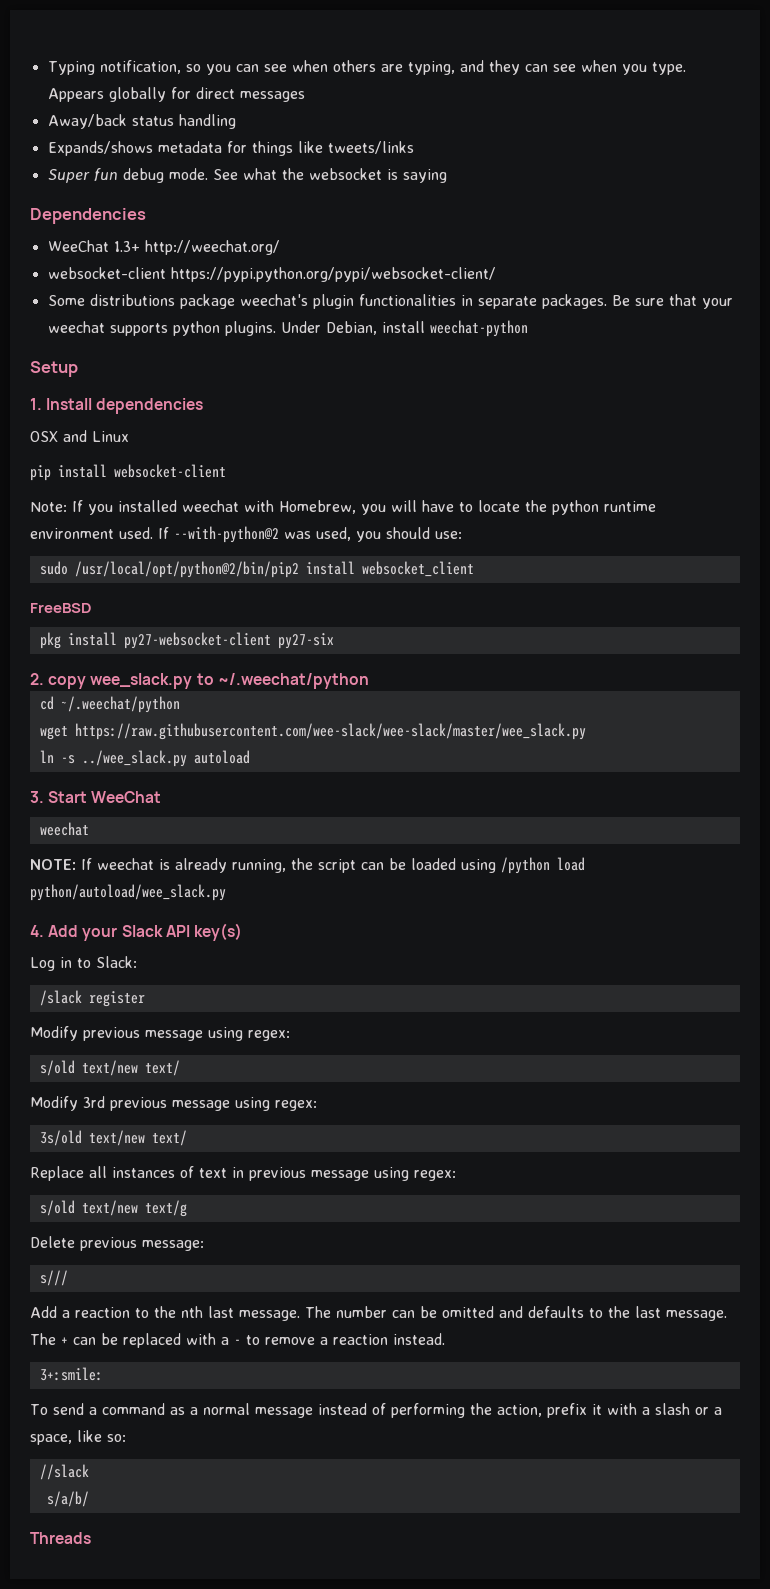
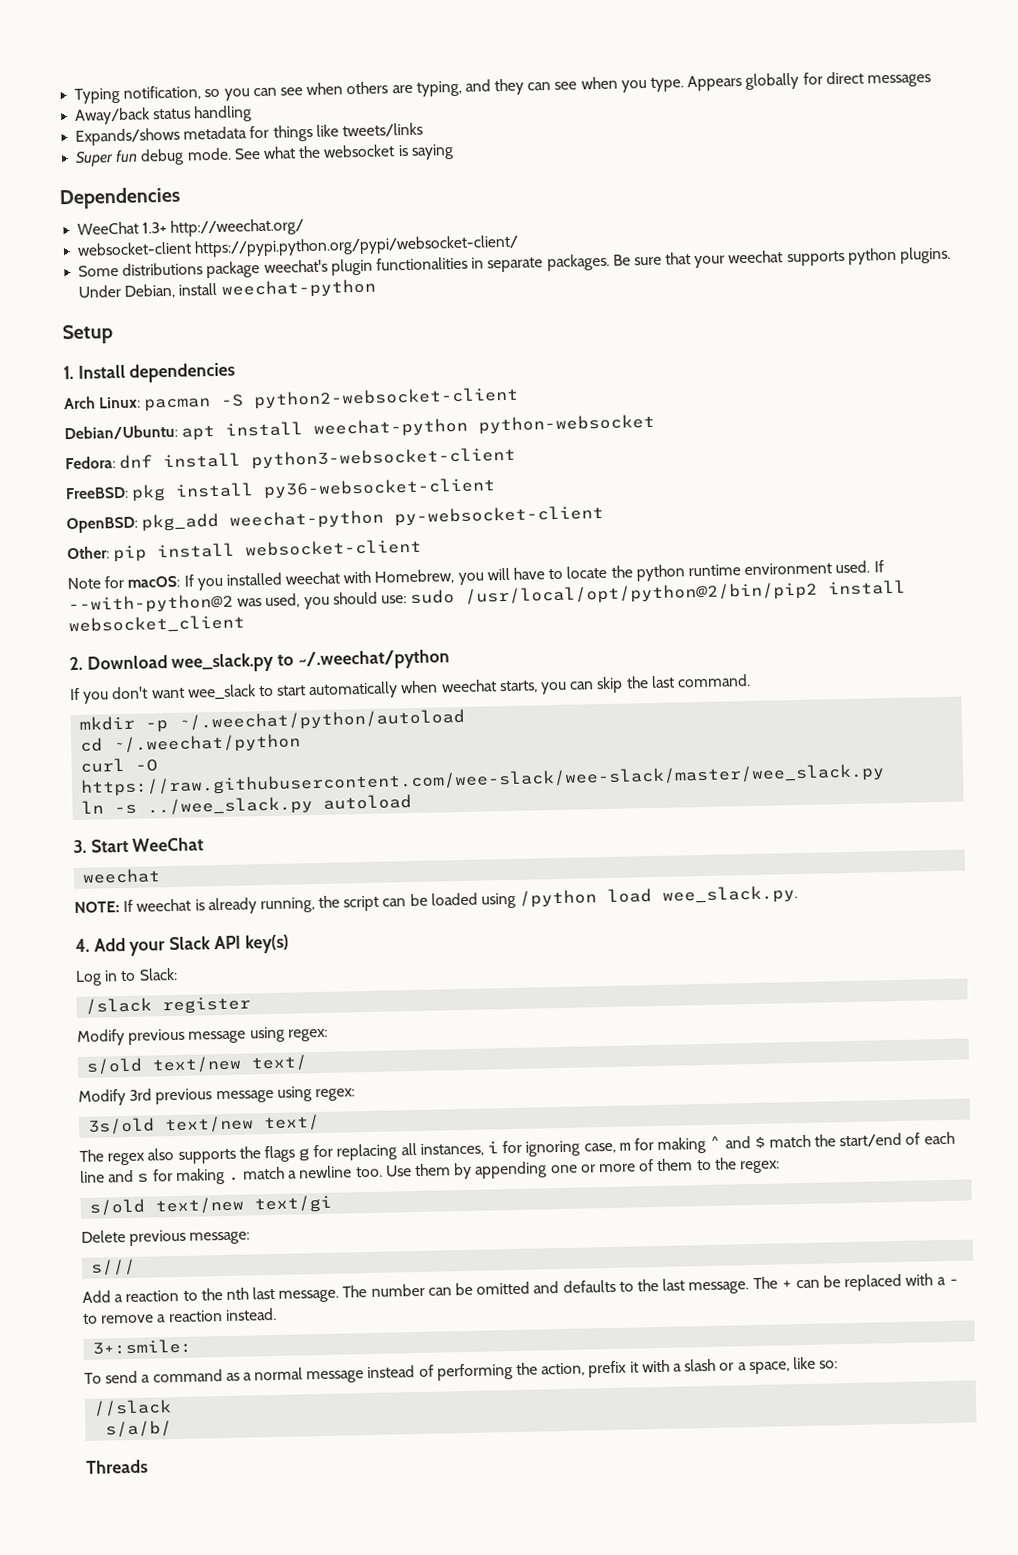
[30,430,129,442] OSX and Linux // -> [64,386,520,412] [64,413,656,441] [65,446,517,470] [65,477,497,502] [66,504,605,534] [67,546,110,560] Arch Linux: pacman -S python2-websocket-client // Debian/Ubuntu: apt install weechat-python python-websocket // Fedora: dnf install python3-websocket-client // FreeBSD: pkg install py36-websocket-client // OpenBSD: pkg_add weechat-python py-websocket-client // Other:
[30,502,67,512] Note: -> [67,575,181,590] Note for macOS:
(462, 535) // -> (407, 599) none
[30,603,92,613] [39,632,334,649] // FreeBSD // pkg install py27-websocket-client py27-six -> (245, 624) none
[48,676,87,689] copy -> [86,655,168,670] Download
(369, 681) none -> [70,673,751,704] [79,708,466,733] // If you don't want wee_slack to start automatically when weechat starts, you can skip the last command. // mkdir -p ~/.weechat/python/autoload
[39,726,68,740] wget -> [80,757,159,773] curl -O
[30,884,226,901] python/autoload/wee_slack.py -> [662,885,799,905] wee_slack.py.
[30,1166,456,1181] [39,1200,187,1217] Replace all instances of text in previous message using regex: // s/old text/new text/g -> [79,1131,955,1166] [80,1157,780,1186] [89,1194,333,1216] The regex also supports the flags g for replacing all instances, i for ignoring case, m for making ^ and $ match the start/end of each line and s for making . match a newline too. Use them by appending one or more of them to the regex: // s/old text/new text/gi

